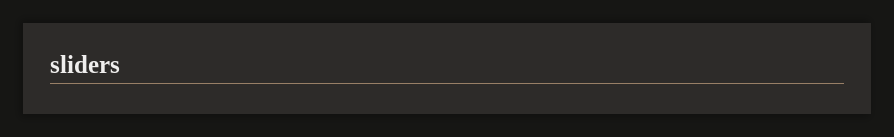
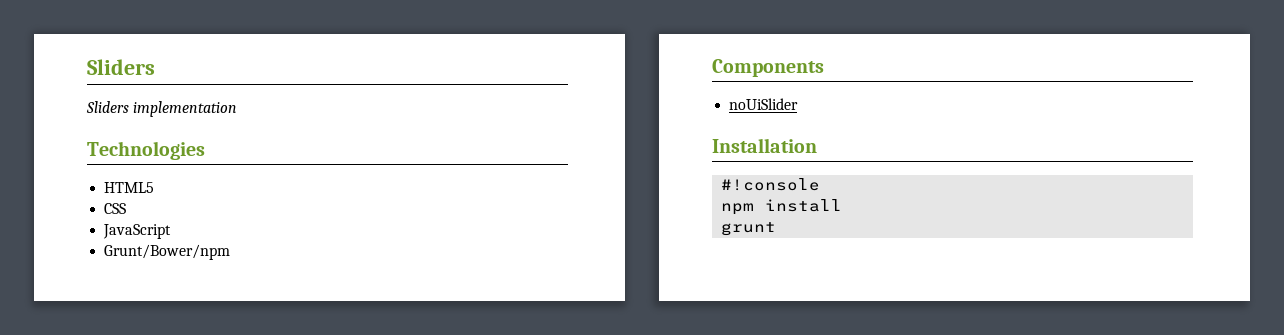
[50,55,120,73] sliders -> [87,59,155,75] [86,101,238,117] [87,141,205,160] [104,182,155,193] [104,203,127,214] [103,224,172,239] [104,244,231,260] [712,59,824,77] [729,98,799,110] [712,138,817,153] [721,178,821,191] [721,199,843,215] [721,222,777,236] Sliders // Sliders implementation // Technologies // HTML5 // CSS // JavaScript // Grunt/Bower/npm // Components // noUiSlider // Installation // #!console // npm install // grunt

